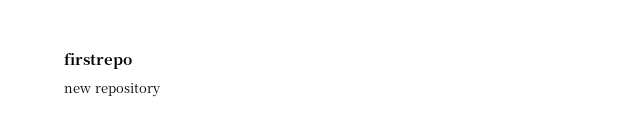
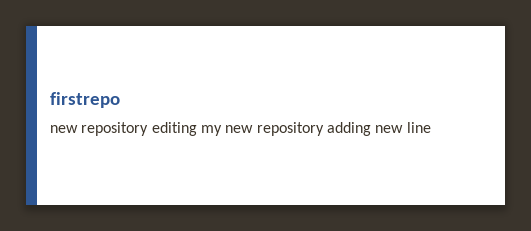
(161, 90) none -> [151,122,431,136] editing my new repository adding new line

